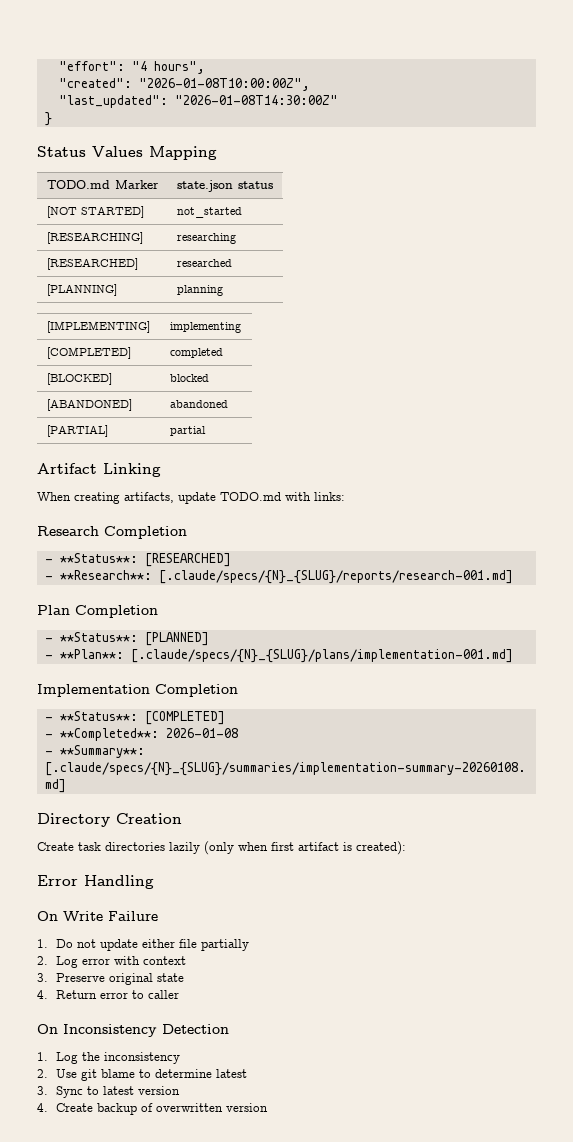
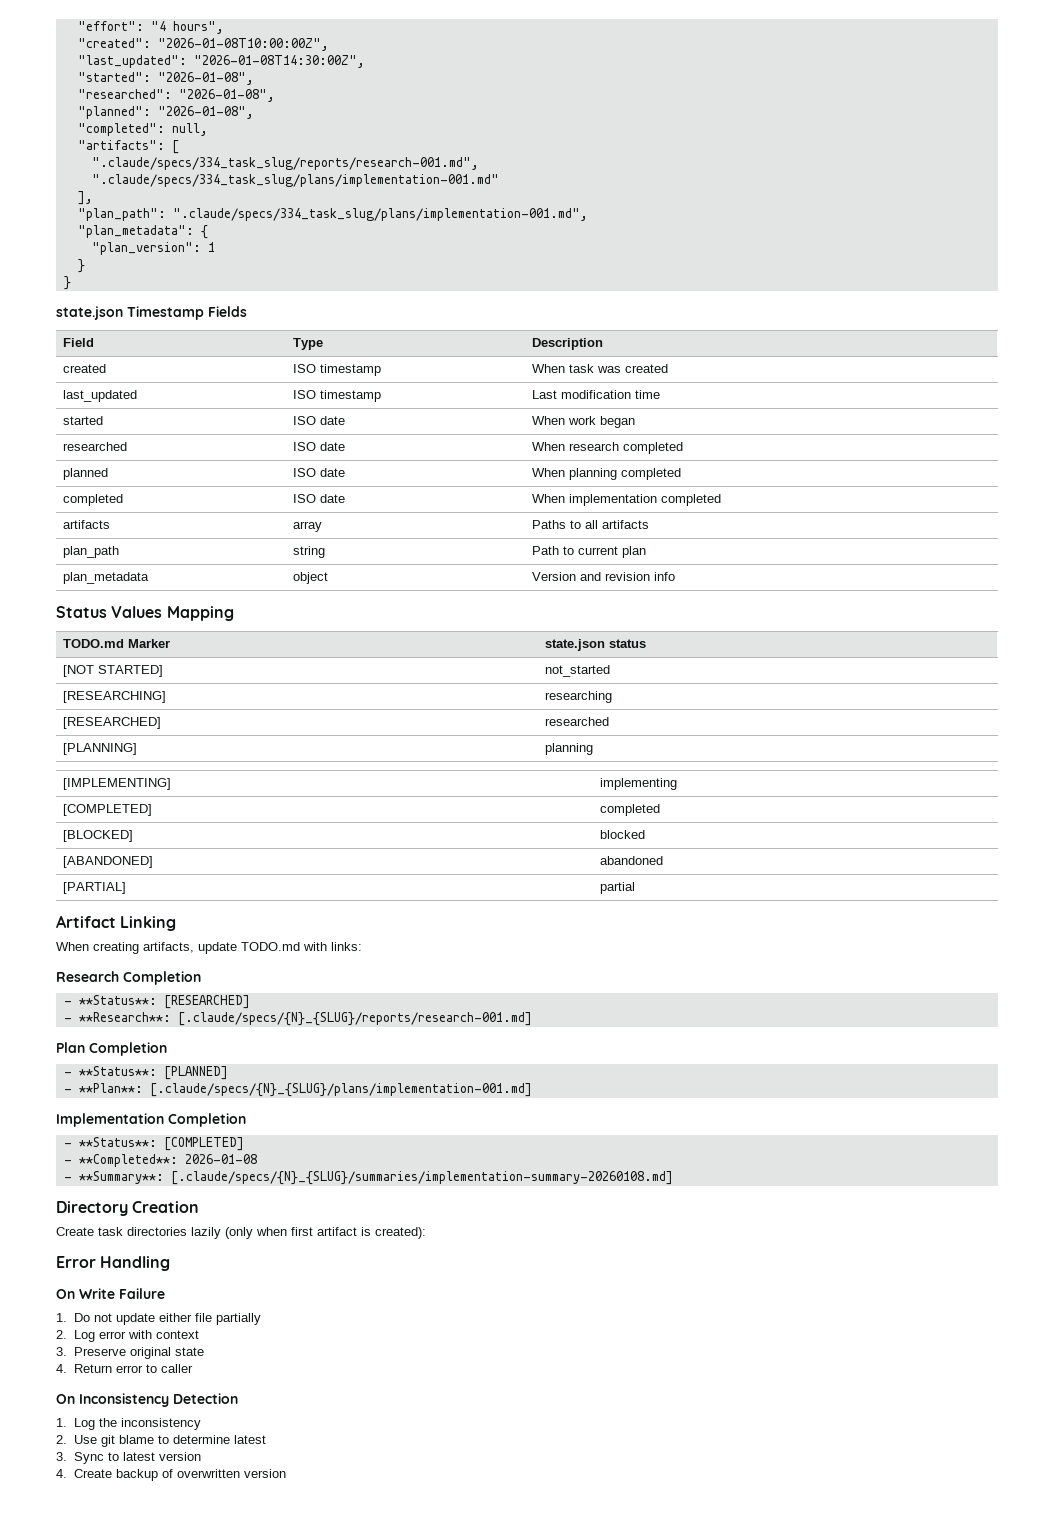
[174,95,338,105] [44,112,52,126] "2026-01-08T14:30:00Z" // } -> [193,55,365,68] [77,72,254,85] [77,89,275,102] [77,106,254,119] [77,123,208,136] [77,140,179,154] [91,157,479,170] [91,174,499,187] [77,191,93,205] [77,208,588,221] [77,225,208,239] [91,242,215,255] [77,259,85,273] [63,276,71,290] [56,306,247,320] [63,338,95,347] [293,338,324,350] [532,338,604,350] [63,364,107,373] [293,364,382,376] [532,364,669,373] [63,390,138,402] [293,390,382,402] [532,390,661,399] [63,416,104,425] [293,416,346,425] [532,416,636,428] [63,442,128,451] [293,442,346,451] [532,442,684,454] [63,468,109,480] [293,468,346,477] [532,468,682,480] [63,494,124,506] [293,494,346,503] [532,494,722,506] [63,520,111,529] [293,521,323,532] [532,520,650,529] [63,546,120,558] [293,546,326,558] [532,546,647,558] [63,572,150,584] [293,572,329,584] [532,572,676,581] "2026-01-08T14:30:00Z", // "started": "2026-01-08", // "researched": "2026-01-08", // "planned": "2026-01-08", // "completed": null, // "artifacts": [ // ".claude/specs/334_task_slug/reports/research-001.md", // ".claude/specs/334_task_slug/plans/implementation-001.md" // ], // "plan_path": ".claude/specs/334_task_slug/plans/implementation-001.md", // "plan_metadata": { // "plan_version": 1 // } // } // state.json Timestamp Fields // Field | Type | Description // created | ISO timestamp | When task was created // last_updated | ISO timestamp | Last modification time // started | ISO date | When work began // researched | ISO date | When research completed // planned | ISO date | When planning completed // completed | ISO date | When implementation completed // artifacts | array | Paths to all artifacts // plan_path | string | Path to current plan // plan_metadata | object | Version and revision info

